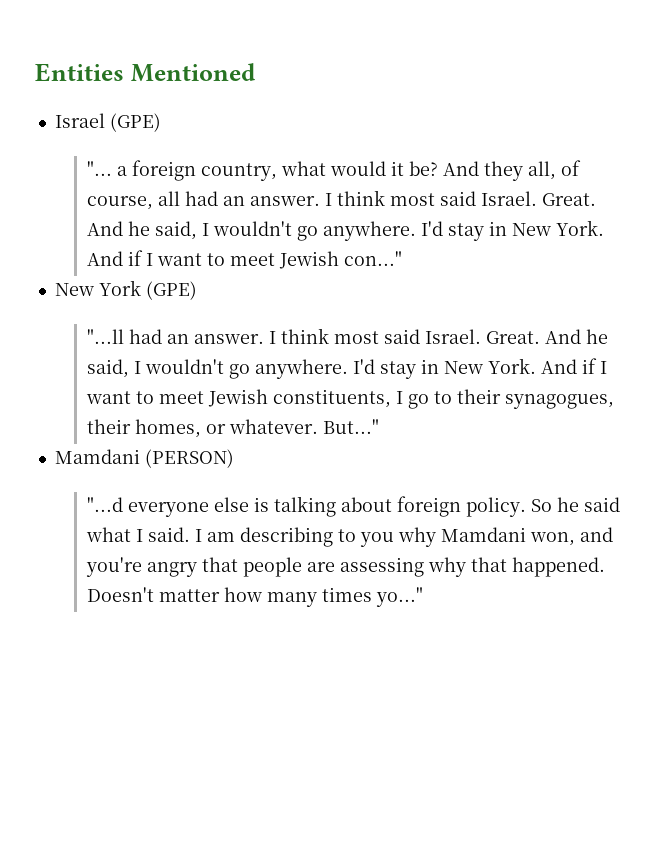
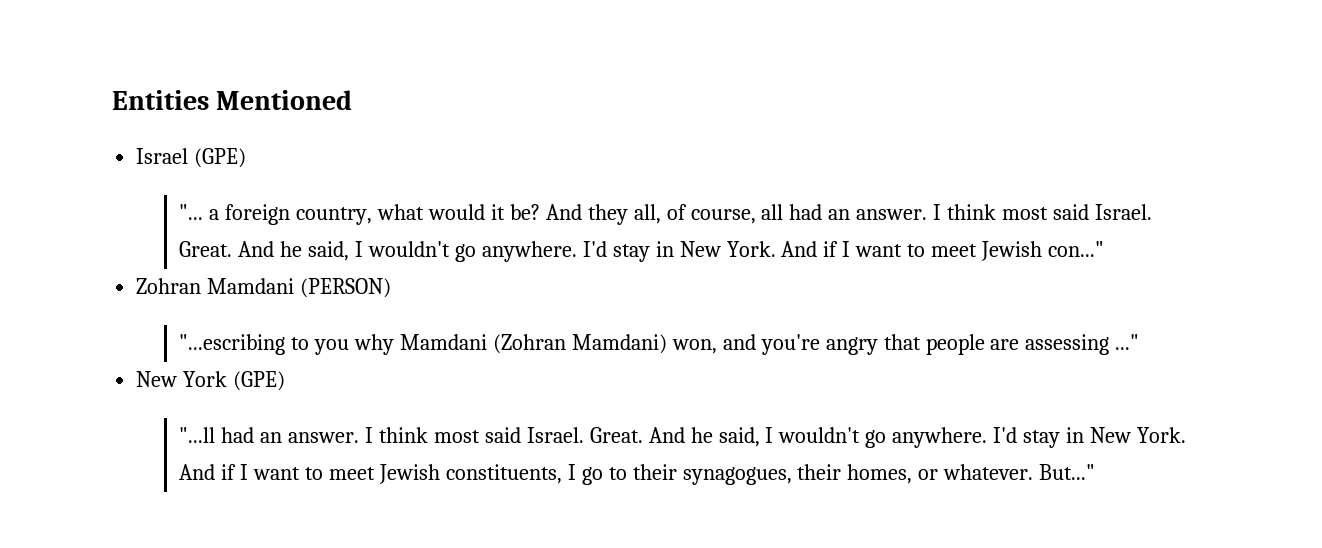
(402, 258) none -> [136,278,392,298] [179,334,1140,355] // Zohran Mamdani (PERSON) // "...escribing to you why Mamdani (Zohran Mamdani) won, and you're angry that people are assessing ..."
[54,449,234,468] [86,496,620,517] [85,527,613,547] [85,557,605,577] [86,587,423,607] // Mamdani (PERSON) // "...d everyone else is talking about foreign policy. So he said what I said. I am describing to you why Mamdani won, and you're angry that people are assessing why that happened. Doesn't matter how many times yo..." -> (1096, 472) none

